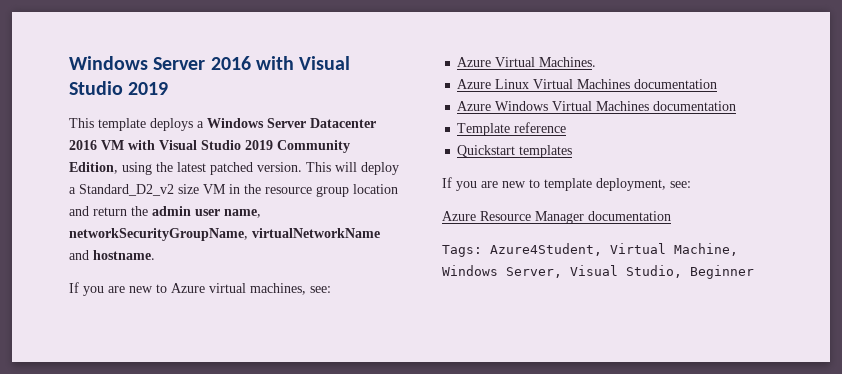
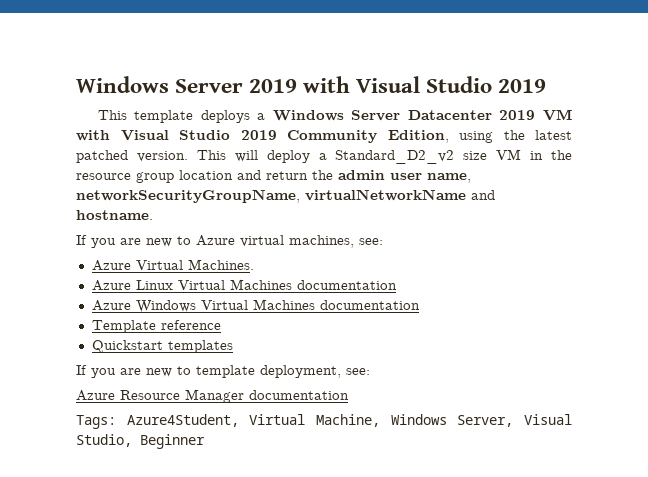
[69,56,251,70] Windows Server 2016 -> [76,76,298,93] Windows Server 2019
[69,140,97,150] 2016 -> [499,110,536,120] 2019

